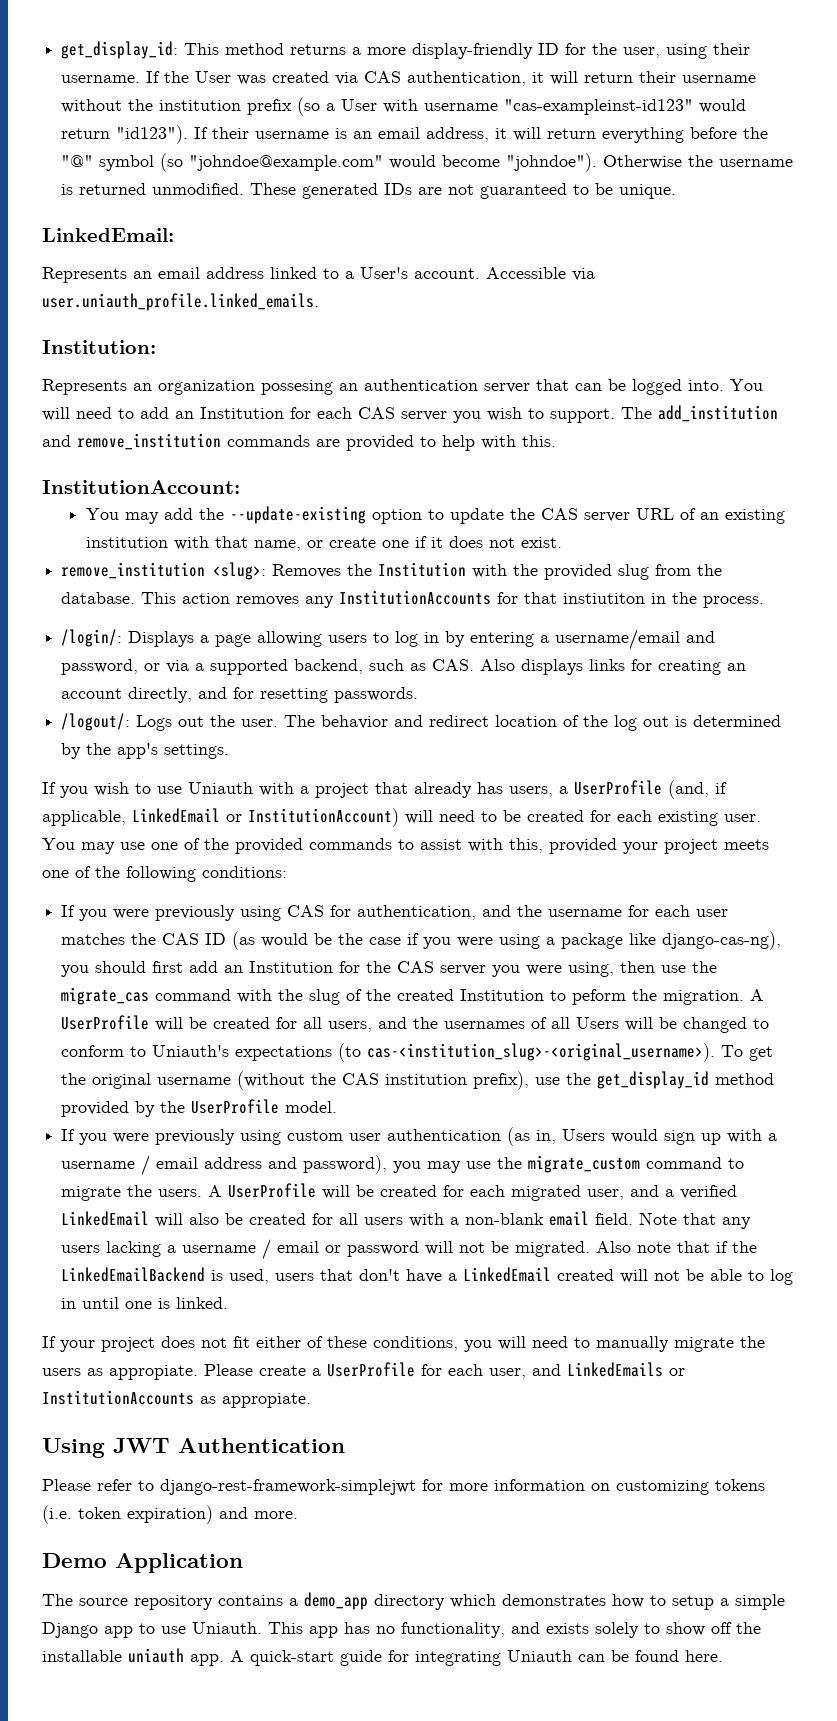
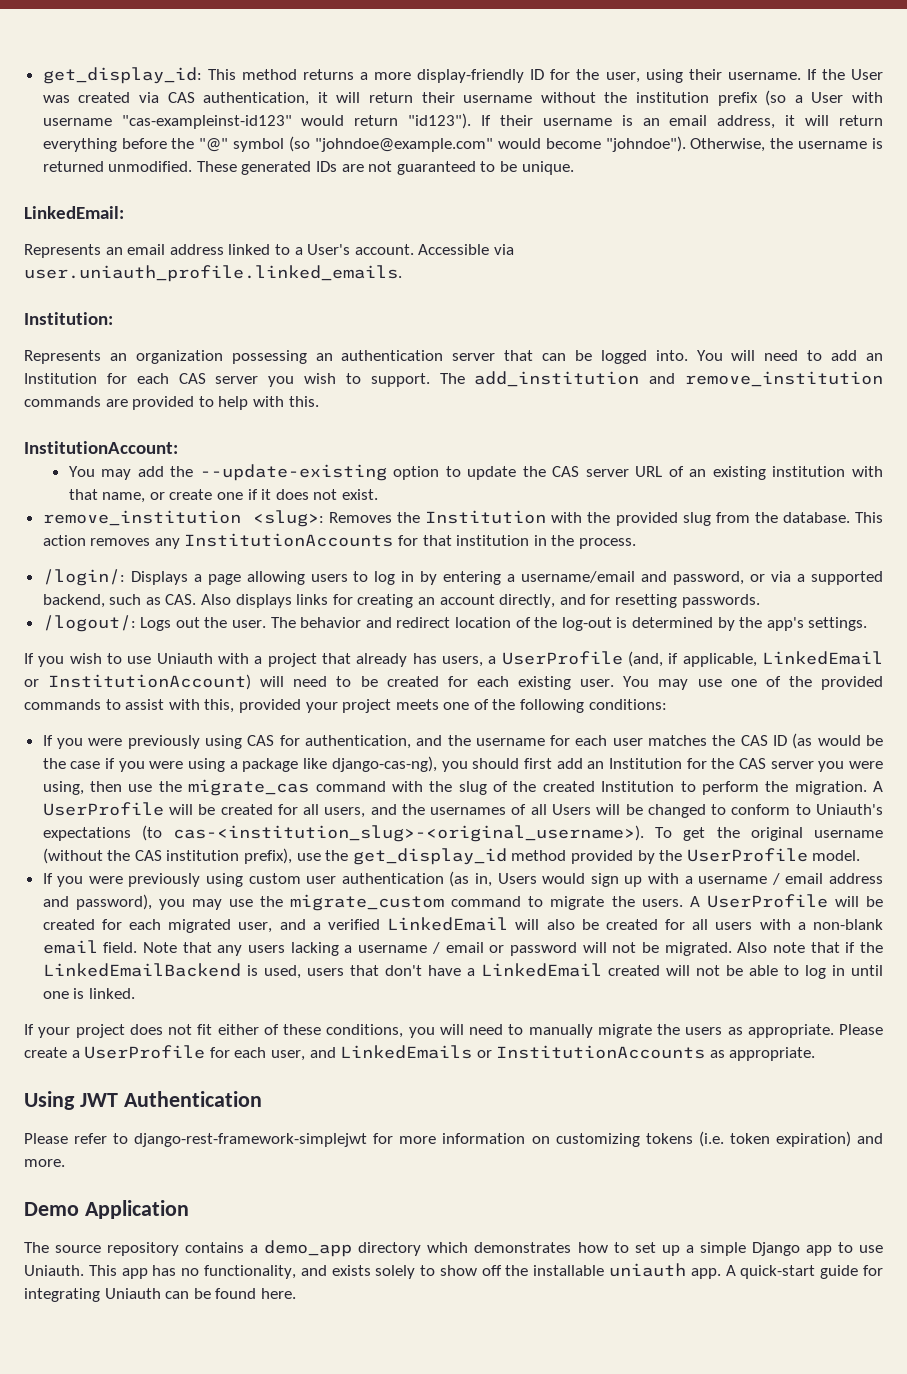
[603,155,683,169] Otherwise -> [690,138,766,152] Otherwise,
[261,380,333,395] possesing -> [231,350,307,364] possessing
[563,593,646,604] instiutiton -> [456,535,530,546] institution
[614,715,670,731] log out -> [561,617,612,631] log-out
[572,989,627,1005] peform -> [701,781,759,795] perform
[109,1365,198,1380] appropiate. -> [747,1024,834,1038] appropriate.
[222,1393,311,1408] appropiate. -> [729,1047,816,1061] appropriate.
[672,1595,714,1610] setup -> [634,1242,680,1256] set up

